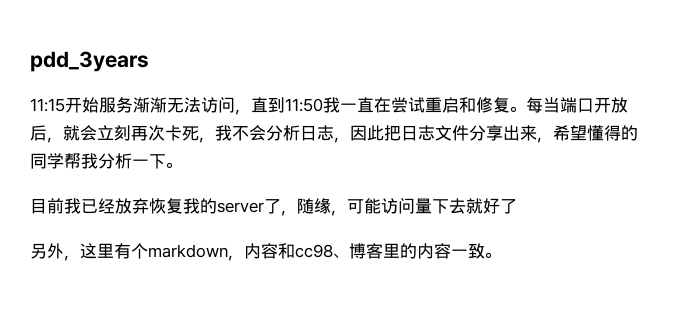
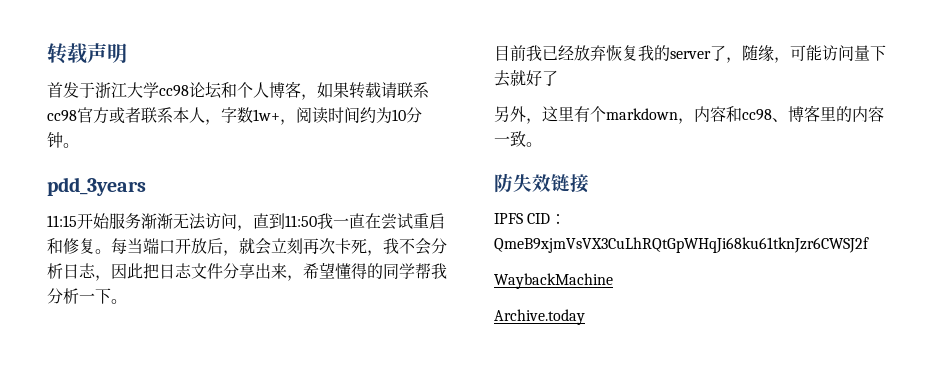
(30, 61) none -> [47,43,127,64] [47,81,429,100] [47,107,422,125] [47,132,79,148] 转载声明 // 首发于浙江大学cc98论坛和个人博客，如果转载请联系cc98官方或者联系本人，字数1w+，阅读时间约为10分钟。 //
(501, 255) none -> [494,173,589,193] [494,213,567,224] [494,237,869,253] [494,273,613,289] [494,309,585,325] // 防失效链接 // IPFS CID：QmeB9xjmVsVX3CuLhRQtGpWHqJi68ku61tknJzr6CWSJ2f // WaybackMachine // Archive.today

